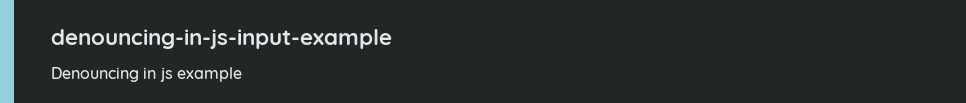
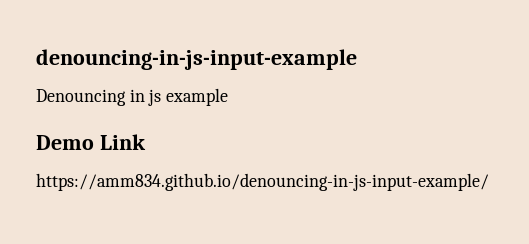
(242, 74) none -> [36,134,146,150] [36,173,489,191] // Demo Link // https://amm834.github.io/denouncing-in-js-input-example/

